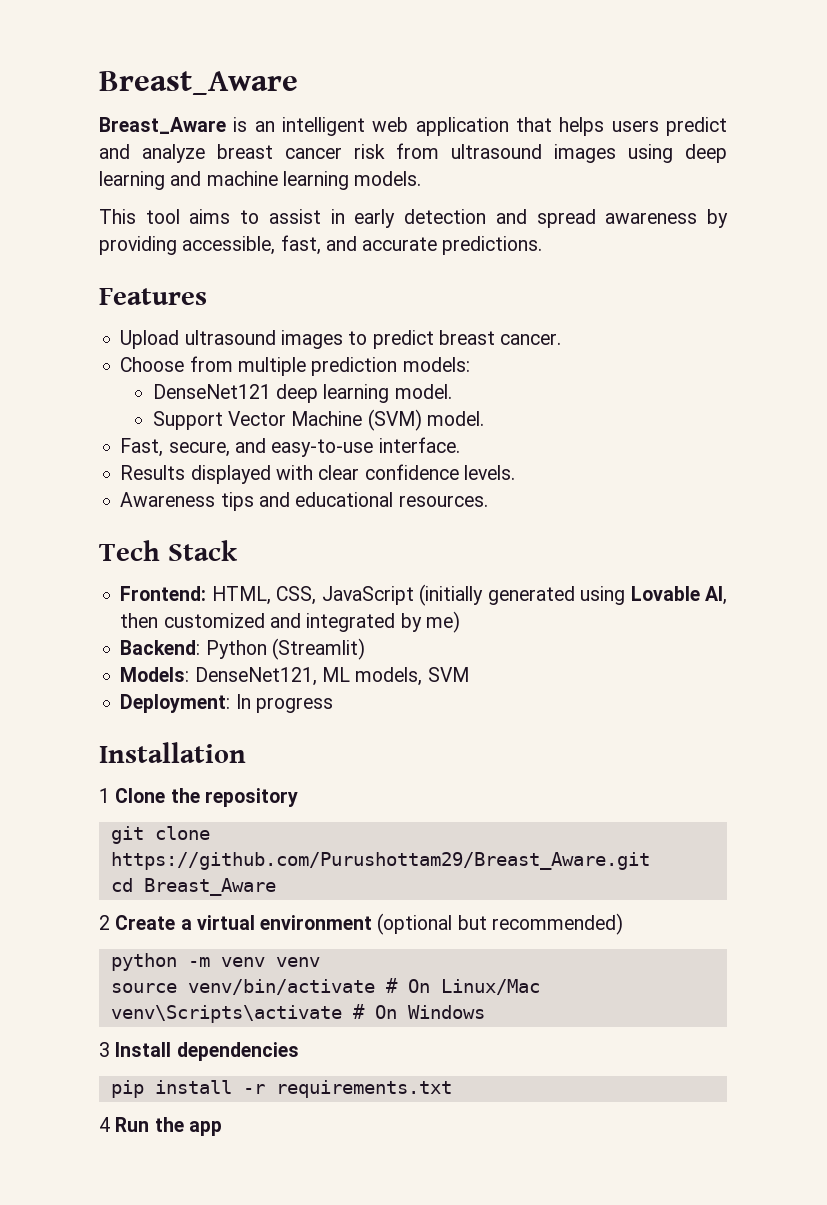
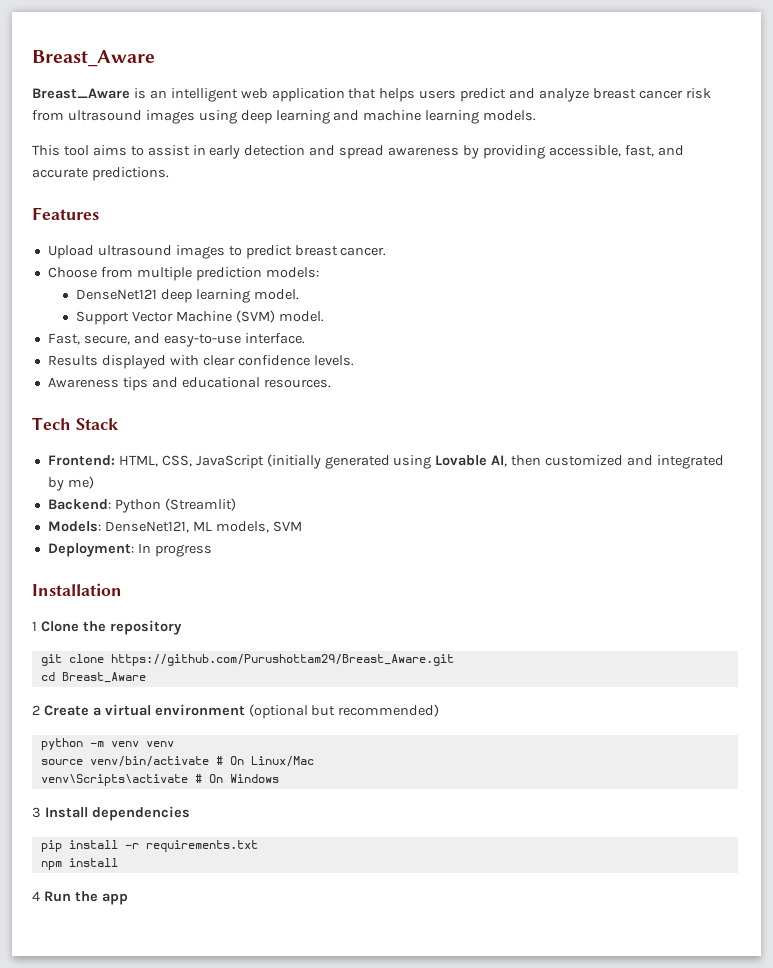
(452, 1089) none -> [40,858,118,870] // npm install

